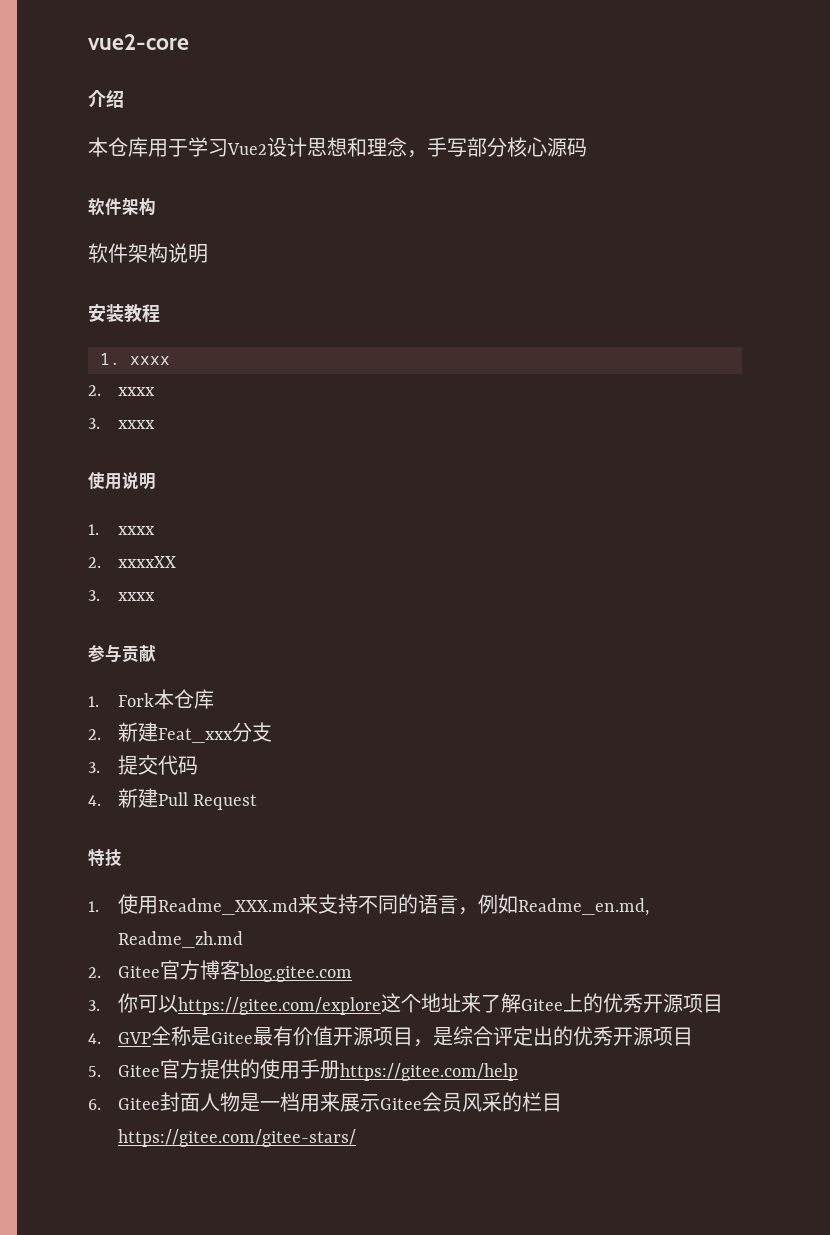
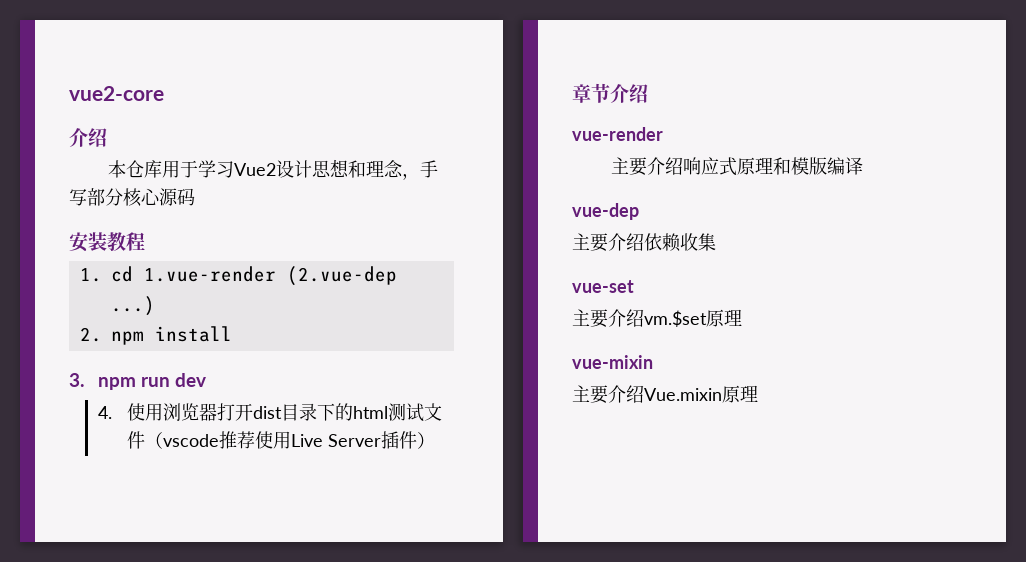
[88,198,156,215] [88,243,208,263] // 软件架构 // 软件架构说明 -> (195, 197) none
[130,356,170,365] [88,385,155,396] [88,418,155,429] [88,472,156,490] [88,524,155,535] [88,556,176,568] [88,590,155,601] [88,644,156,662] [88,689,214,709] [88,722,272,743] [88,755,198,775] [88,788,258,810] [88,849,122,866] [88,894,649,916] [117,931,243,948] [88,960,352,982] [88,993,723,1015] [88,1026,693,1047] [88,1059,518,1081] [88,1092,562,1112] [117,1129,356,1147] xxxx // 2. xxxx // 3. xxxx // 使用说明 // 1. xxxx // 2. xxxxXX // 3. xxxx // 参与贡献 // 1. Fork本仓库 // 2.新建Feat_xxx分支 // 3.提交代码 // 4.新建Pull Request // 特技 // 1.使用Readme_XXX.md来支持不同的语言，例如Readme_en.md, Readme_zh.md // 2. Gitee官方博客blog.gitee.com // 3.你可以https://gitee.com/explore这个地址来了解Gitee上的优秀开源项目 // 4. GVP全称是Gitee最有价值开源项目，是综合评定出的优秀开源项目 // 5. Gitee官方提供的使用手册https://gitee.com/help // 6. Gitee封面人物是一档用来展示Gitee会员风采的栏目https://gitee.com/gitee-stars/ -> [110,266,397,286] [110,296,155,316] [79,326,232,345] [69,373,207,390] [97,403,442,422] [126,431,435,449] [572,83,648,103] [572,127,663,141] [610,157,863,176] [572,203,639,220] [572,233,716,252] [572,280,634,293] [572,309,742,328] [572,355,653,369] [572,385,758,404] cd 1.vue-render (2.vue-dep ...) // 2. npm install // 3. npm run dev // 4.使用浏览器打开dist目录下的html测试文件（vscode推荐使用Live Server插件） // 章节介绍 // vue-render // 主要介绍响应式原理和模版编译 // vue-dep // 主要介绍依赖收集 // vue-set // 主要介绍vm.$set原理 // vue-mixin // 主要介绍Vue.mixin原理

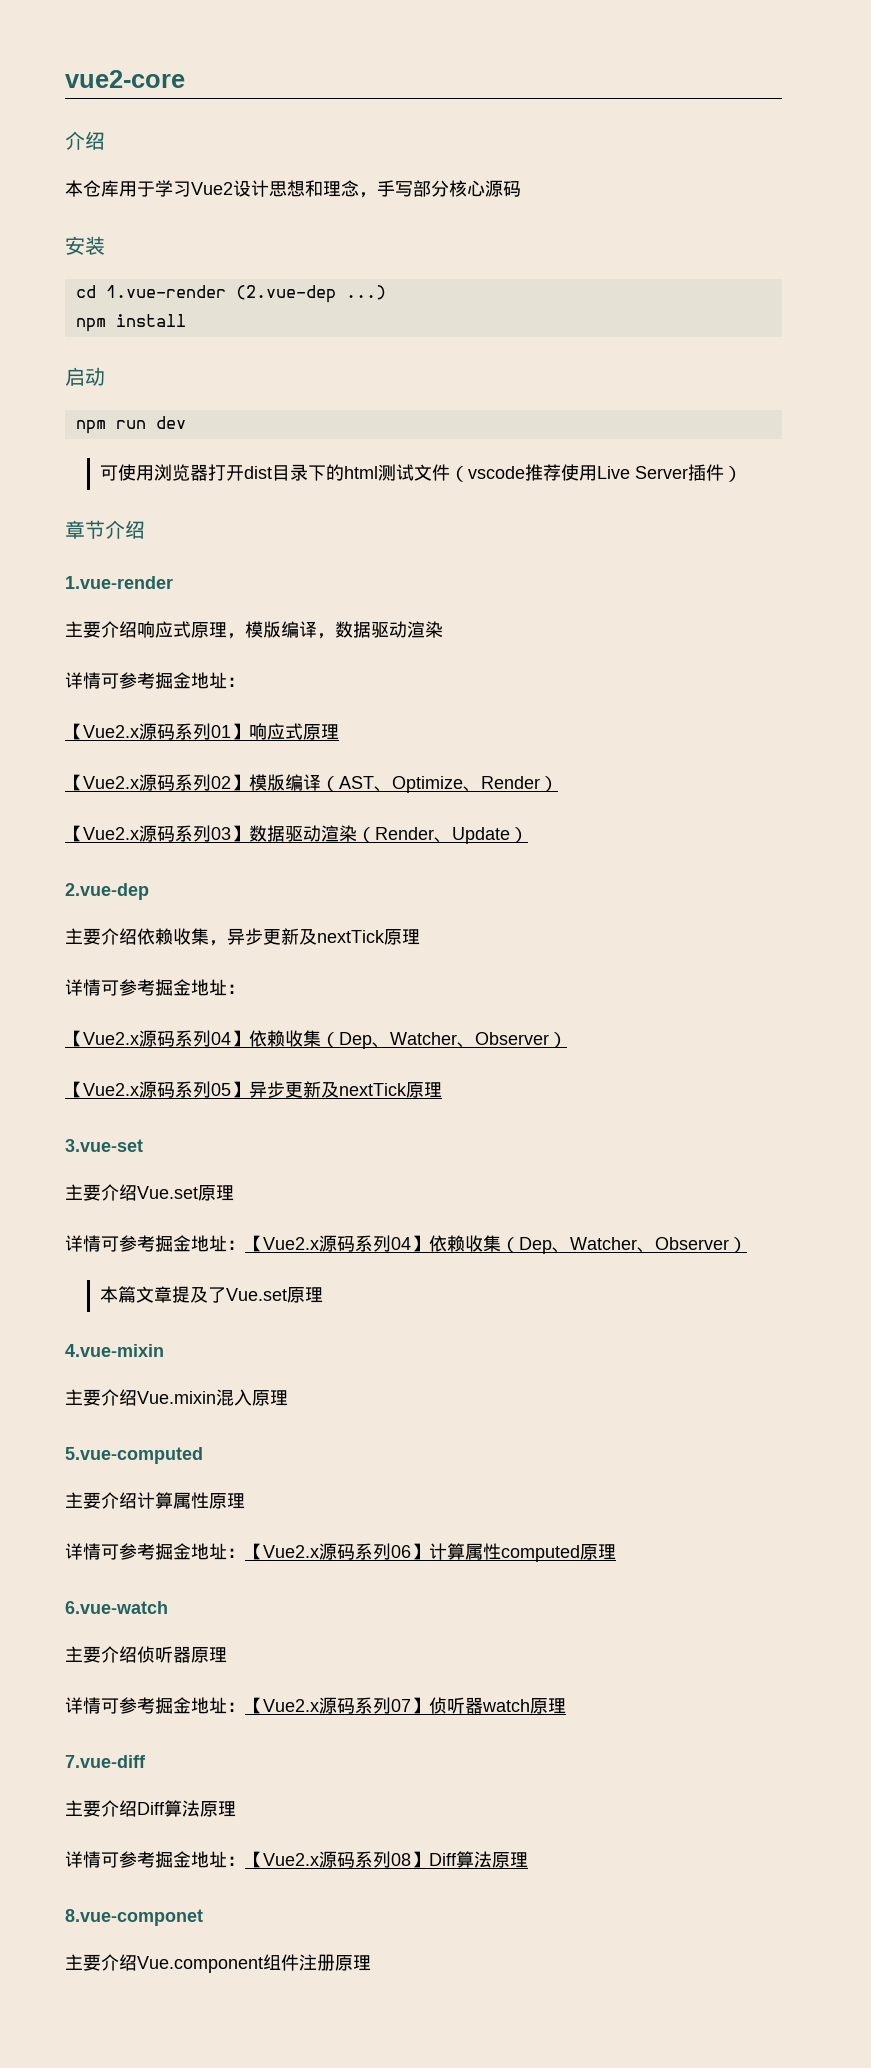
[107,232,145,251] [79,268,102,282] 教程 // 1. -> (105, 245) //
[79,327,102,342] 2. -> (386, 292) none
[69,373,85,387] 3. -> [65,367,105,386] 启动 //
[97,406,112,419] 4. -> [99,465,118,481] 可
[572,127,663,141] vue-render -> [65,576,173,589] 1.vue-render
[772,157,863,175] [572,203,639,220] [572,233,716,252] [572,280,634,293] [572,309,742,328] [572,355,653,369] 和模版编译 // vue-dep // 主要介绍依赖收集 // vue-set // 主要介绍vm.$set原理 // vue-mixin -> [227,621,443,639] [65,672,245,689] [65,723,339,740] [65,774,558,793] [65,825,528,844] [65,883,149,900] [65,928,420,946] [65,979,245,996] [65,1030,567,1049] [65,1081,442,1098] [65,1139,143,1152] [65,1184,234,1201] [65,1235,747,1254] [99,1286,323,1303] [65,1344,164,1357] ，模版编译，数据驱动渲染 // 详情可参考掘金地址： // 【Vue2.x源码系列01】响应式原理 // 【Vue2.x源码系列02】模版编译（AST、Optimize、Render） // 【Vue2.x源码系列03】数据驱动渲染（Render、Update） // 2.vue-dep // 主要介绍依赖收集，异步更新及nextTick原理 // 详情可参考掘金地址： // 【Vue2.x源码系列04】依赖收集（Dep、Watcher、Observer） // 【Vue2.x源码系列05】异步更新及nextTick原理 // 3.vue-set // 主要介绍Vue.set原理 // 详情可参考掘金地址：【Vue2.x源码系列04】依赖收集（Dep、Watcher、Observer） // 本篇文章提及了Vue.set原理 // 4.vue-mixin
[722,385,758,403] 原理 -> [216,1389,288,1406] [65,1447,203,1464] [65,1492,245,1509] [65,1543,616,1562] [65,1601,168,1614] [65,1646,227,1663] [65,1697,566,1714] [65,1755,146,1768] [65,1800,236,1817] [65,1851,528,1868] [65,1909,203,1926] [65,1954,371,1973] 混入原理 // 5.vue-computed // 主要介绍计算属性原理 // 详情可参考掘金地址：【Vue2.x源码系列06】计算属性computed原理 // 6.vue-watch // 主要介绍侦听器原理 // 详情可参考掘金地址：【Vue2.x源码系列07】侦听器watch原理 // 7.vue-diff // 主要介绍Diff算法原理 // 详情可参考掘金地址：【Vue2.x源码系列08】Diff算法原理 // 8.vue-componet // 主要介绍Vue.component组件注册原理

